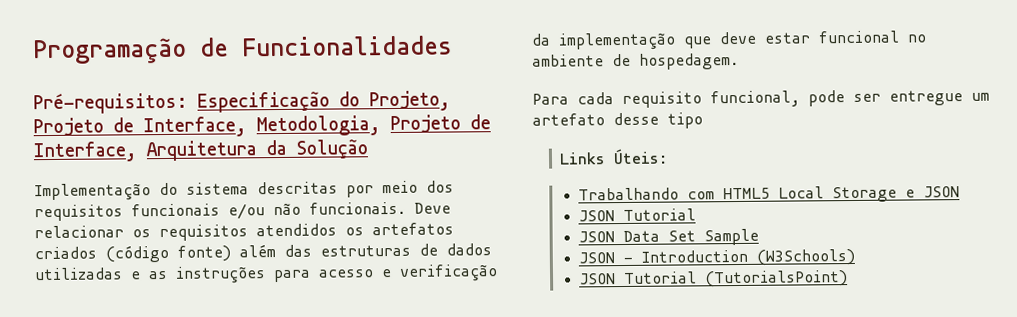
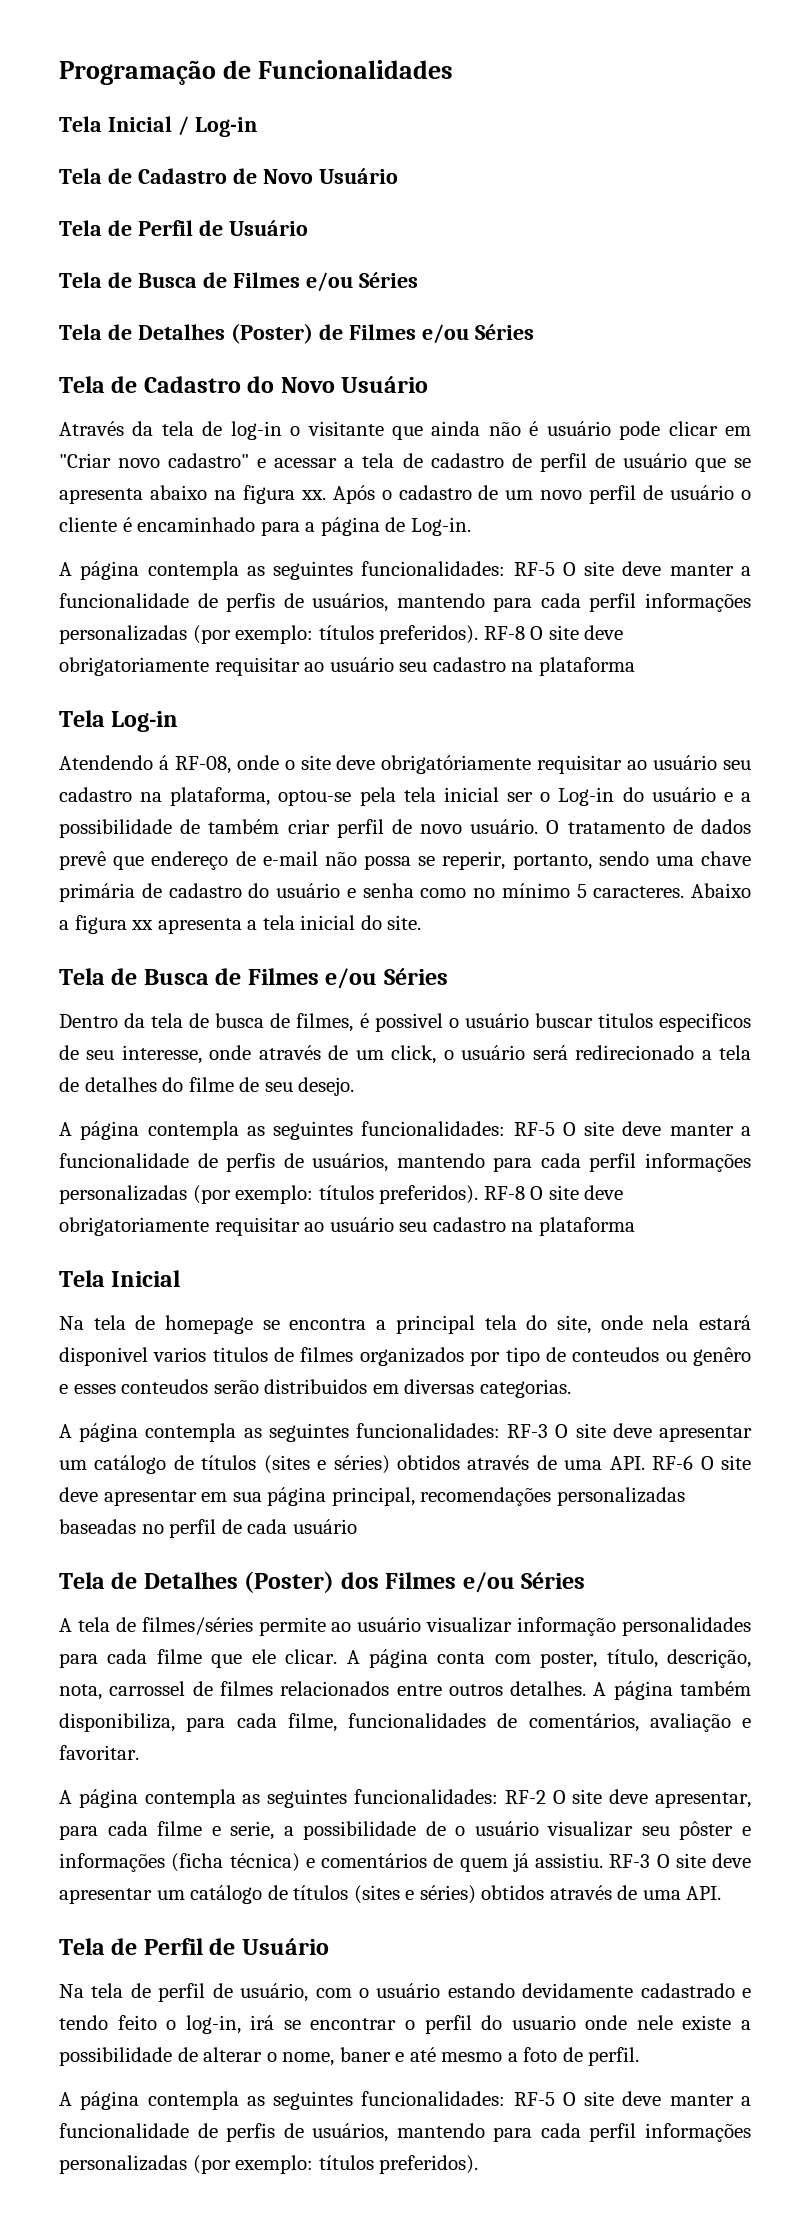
[33,90,451,115] [33,114,491,138] [33,139,368,163] [34,180,454,202] [34,201,451,222] [34,222,454,242] [34,243,492,263] [34,264,498,284] [531,30,927,51] [532,52,739,70] [532,90,990,109] [532,112,703,129] [559,148,669,165] [577,186,960,203] [577,208,696,222] [577,228,759,246] [577,248,855,266] [578,270,848,288] Pré-requisitos: Especificação do Projeto, Projeto de Interface, Metodologia, Projeto de Interface, Arquitetura da Solução // Implementação do sistema descritas por meio dos requisitos funcionais e/ou não funcionais. Deve relacionar os requisitos atendidos os artefatos criados (código fonte) além das estruturas de dados utilizadas e as instruções para acesso e verificação da implementação que deve estar funcional no ambiente de hospedagem. // Para cada requisito funcional, pode ser entregue um artefato desse tipo // Links Úteis: // Trabalhando com HTML5 Local Storage e JSON // JSON Tutorial // JSON Data Set Sample // JSON - Introduction (W3Schools) // JSON Tutorial (TutorialsPoint) -> [59,116,257,137] [59,168,398,184] [59,220,308,236] [59,272,418,292] [59,323,534,344] [59,376,429,393] [59,421,752,440] [59,453,751,472] [59,485,752,504] [59,517,471,536] [59,561,751,580] [59,593,751,612] [59,625,624,644] [59,657,635,676] [59,710,179,732] [59,755,751,774] [59,787,752,806] [59,819,751,838] [59,851,751,870] [59,883,751,902] [59,915,422,934] [59,968,448,989] [59,1013,752,1032] [59,1045,751,1064] [59,1077,355,1096] [59,1121,751,1140] [59,1153,751,1172] [59,1185,624,1204] [59,1217,635,1236] [59,1270,181,1287] [59,1315,752,1334] [59,1347,752,1366] [59,1379,571,1398] [59,1423,752,1442] [59,1455,752,1474] [59,1487,685,1506] [59,1519,357,1538] [59,1571,586,1593] [59,1617,752,1636] [59,1649,751,1668] [59,1681,751,1700] [59,1713,751,1732] [59,1745,139,1760] [59,1789,751,1808] [59,1821,752,1840] [59,1853,751,1872] [59,1885,722,1904] [59,1938,329,1955] [59,1983,751,2002] [59,2015,751,2034] [59,2047,640,2066] [59,2091,751,2110] [59,2123,751,2142] [59,2155,479,2174] Tela Inicial / Log-in // Tela de Cadastro de Novo Usuário // Tela de Perfil de Usuário // Tela de Busca de Filmes e/ou Séries // Tela de Detalhes (Poster) de Filmes e/ou Séries // Tela de Cadastro do Novo Usuário // Através da tela de log-in o visitante que ainda não é usuário pode clicar em "Criar novo cadastro" e acessar a tela de cadastro de perfil de usuário que se apresenta abaixo na figura xx. Após o cadastro de um novo perfil de usuário o cliente é encaminhado para a página de Log-in. // A página contempla as seguintes funcionalidades: RF-5 O site deve manter a funcionalidade de perfis de usuários, mantendo para cada perfil informações personalizadas (por exemplo: títulos preferidos). RF-8 O site deve obrigatoriamente requisitar ao usuário seu cadastro na plataforma // Tela Log-in // Atendendo á RF-08, onde o site deve obrigatóriamente requisitar ao usuário seu cadastro na plataforma, optou-se pela tela inicial ser o Log-in do usuário e a possibilidade de também criar perfil de novo usuário. O tratamento de dados prevê que endereço de e-mail não possa se reperir, portanto, sendo uma chave primária de cadastro do usuário e senha como no mínimo 5 caracteres. Abaixo a figura xx apresenta a tela inicial do site. // Tela de Busca de Filmes e/ou Séries // Dentro da tela de busca de filmes, é possivel o usuário buscar titulos especificos de seu interesse, onde através de um click, o usuário será redirecionado a tela de detalhes do filme de seu desejo. // A página contempla as seguintes funcionalidades: RF-5 O site deve manter a funcionalidade de perfis de usuários, mantendo para cada perfil informações personalizadas (por exemplo: títulos preferidos). RF-8 O site deve obrigatoriamente requisitar ao usuário seu cadastro na plataforma // Tela Inicial // Na tela de homepage se encontra a principal tela do site, onde nela estará disponivel varios titulos de filmes organizados por tipo de conteudos ou genêro e esses conteudos serão distribuidos em diversas categorias. // A página contempla as seguintes funcionalidades: RF-3 O site deve apresentar um catálogo de títulos (sites e séries) obtidos através de uma API. RF-6 O site deve apresentar em sua página principal, recomendações personalizadas baseadas no perfil de cada usuário // Tela de Detalhes (Poster) dos Filmes e/ou Séries // A tela de filmes/séries permite ao usuário visualizar informação personalidades para cada filme que ele clicar. A página conta com poster, título, descrição, nota, carrossel de filmes relacionados entre outros detalhes. A página também disponibiliza, para cada filme, funcionalidades de comentários, avaliação e favoritar. // A página contempla as seguintes funcionalidades: RF-2 O site deve apresentar, para cada filme e serie, a possibilidade de o usuário visualizar seu pôster e informações (ficha técnica) e comentários de quem já assistiu. RF-3 O site deve apresentar um catálogo de títulos (sites e séries) obtidos através de uma API. // Tela de Perfil de Usuário // Na tela de perfil de usuário, com o usuário estando devidamente cadastrado e tendo feito o log-in, irá se encontrar o perfil do usuario onde nele existe a possibilidade de alterar o nome, baner e até mesmo a foto de perfil. // A página contempla as seguintes funcionalidades: RF-5 O site deve manter a funcionalidade de perfis de usuários, mantendo para cada perfil informações personalizadas (por exemplo: títulos preferidos).

